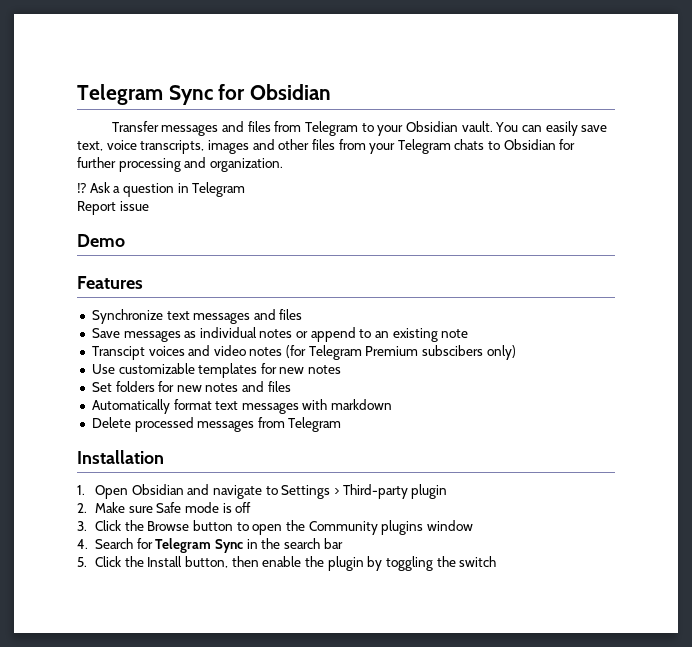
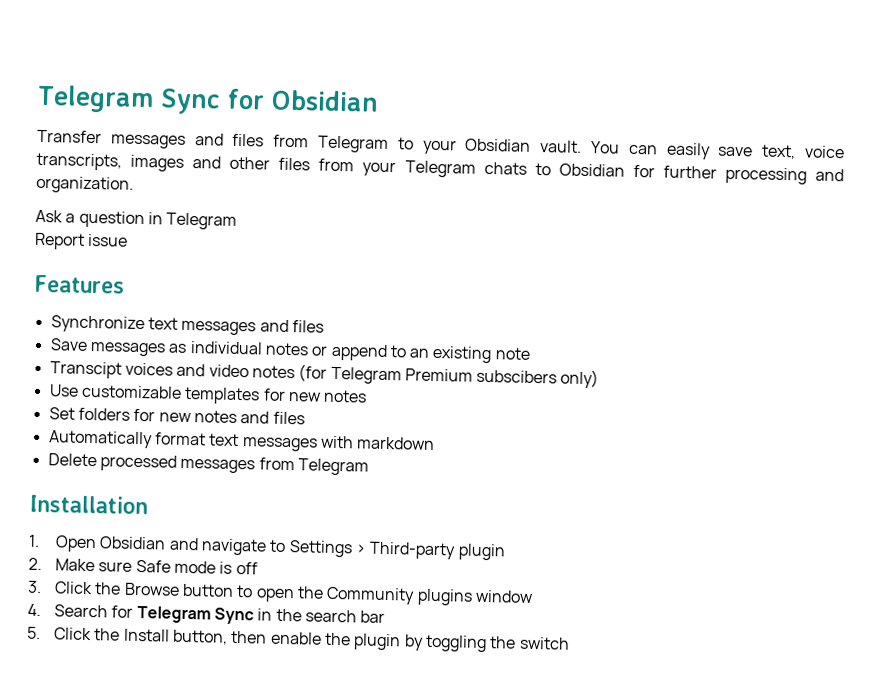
[77,183,86,193] ⁉ -> (134, 184) none
[77,234,125,247] // Demo -> (129, 240) none

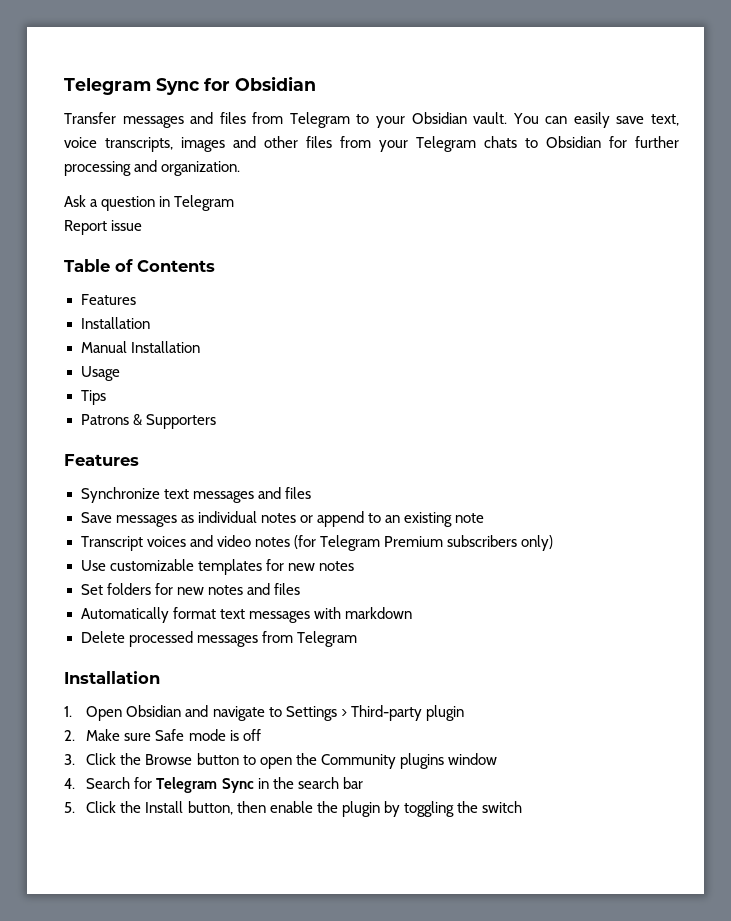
(129, 240) none -> [64,259,215,272] [80,294,136,305] [80,317,150,329] [80,341,200,353] [80,366,120,381] [80,390,106,405] [80,414,216,429] // Table of Contents // Features // Installation // Manual Installation // Usage // Tips // Patrons & Supporters
[49,361,122,379] Transcipt -> [80,536,143,551] Transcript
[476,369,558,384] subscibers -> [446,535,517,547] subscribers

